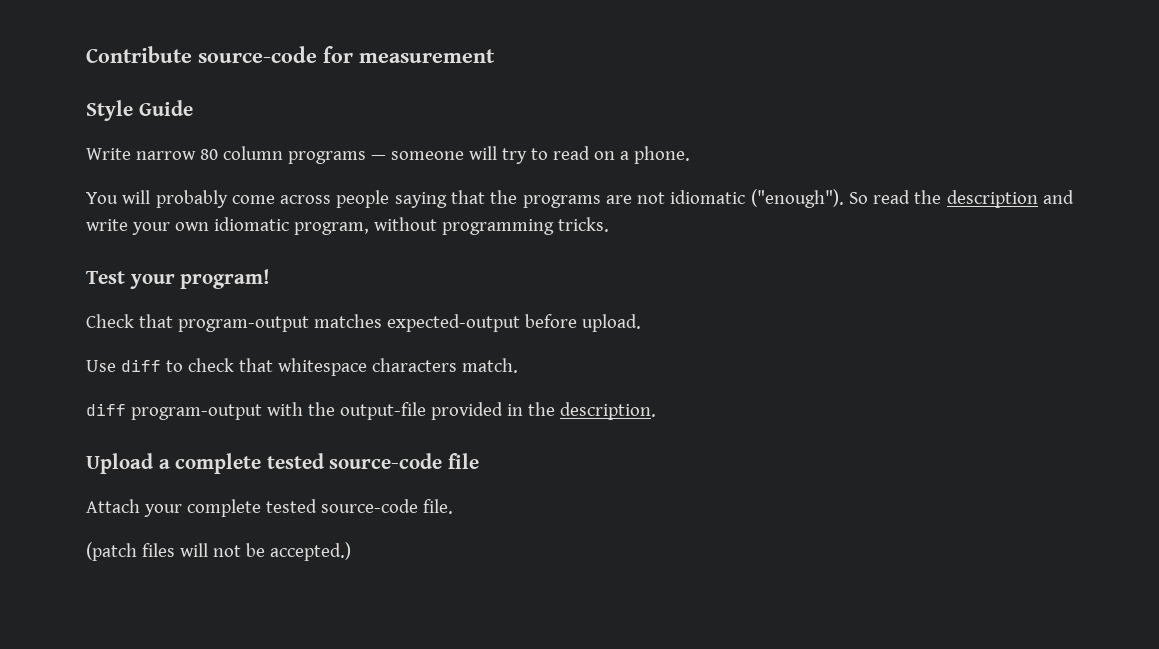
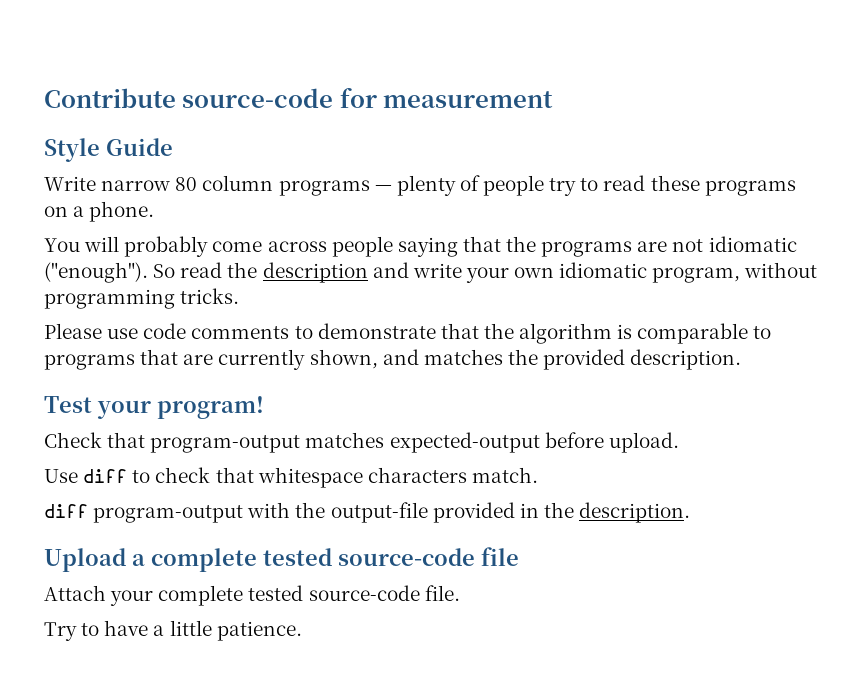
[390,146,497,160] someone will -> [396,175,545,196] plenty of people
(590, 153) none -> [650,175,796,196] these programs
(609, 224) none -> [44,323,772,344] [44,349,742,370] // Please use code comments to demonstrate that the algorithm is comparable to programs that are currently shown, and matches the provided description.
[86,542,351,561] (patch files will not be accepted.) -> [44,620,302,641] Try to have a little patience.

